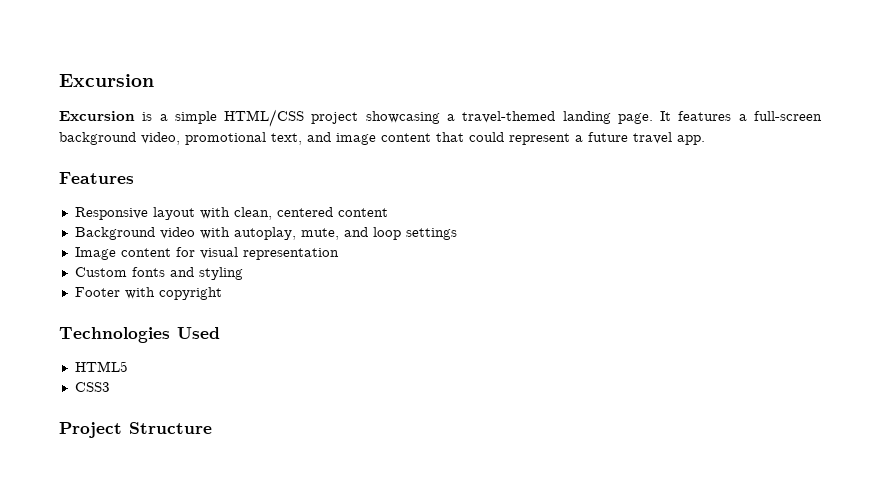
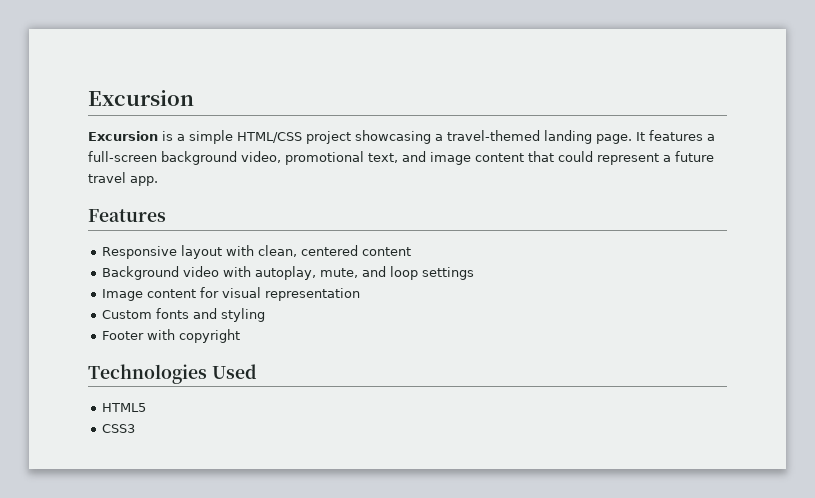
[59,422,212,438] // Project Structure -> (136, 428) none

